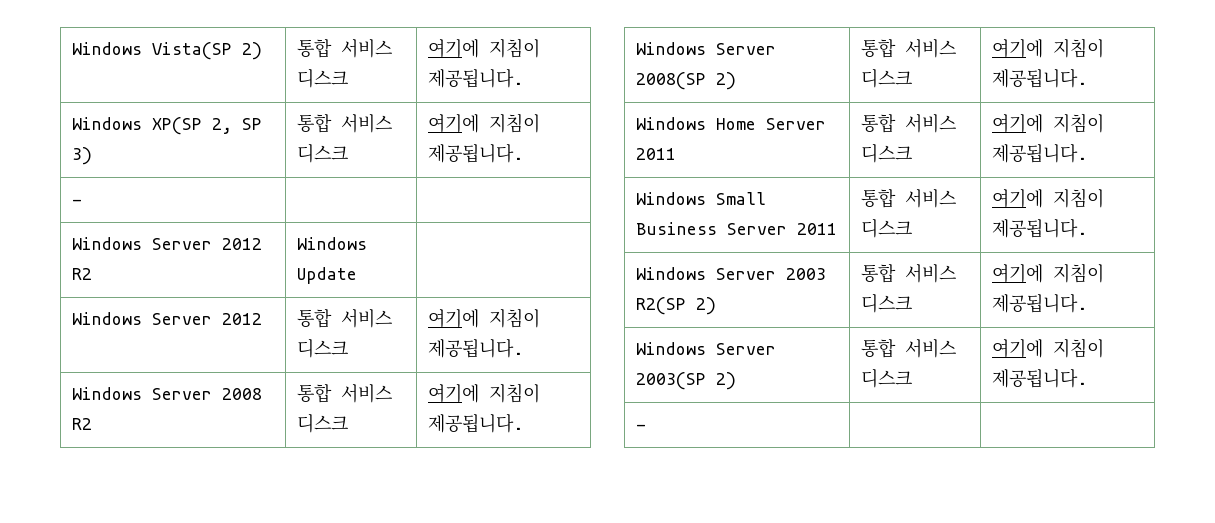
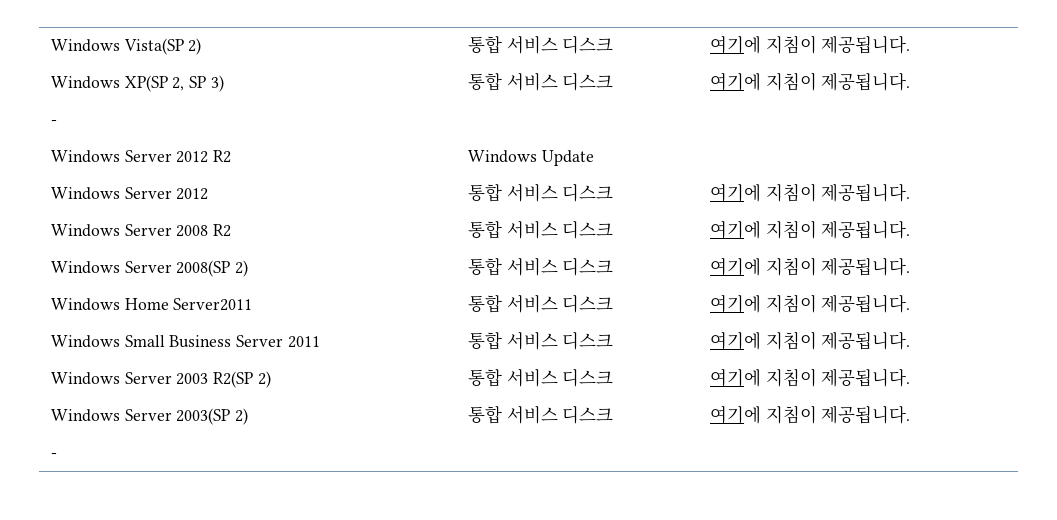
[766,118,827,130] [636,148,677,160] Server 2011 -> [173,298,253,311] Server2011

